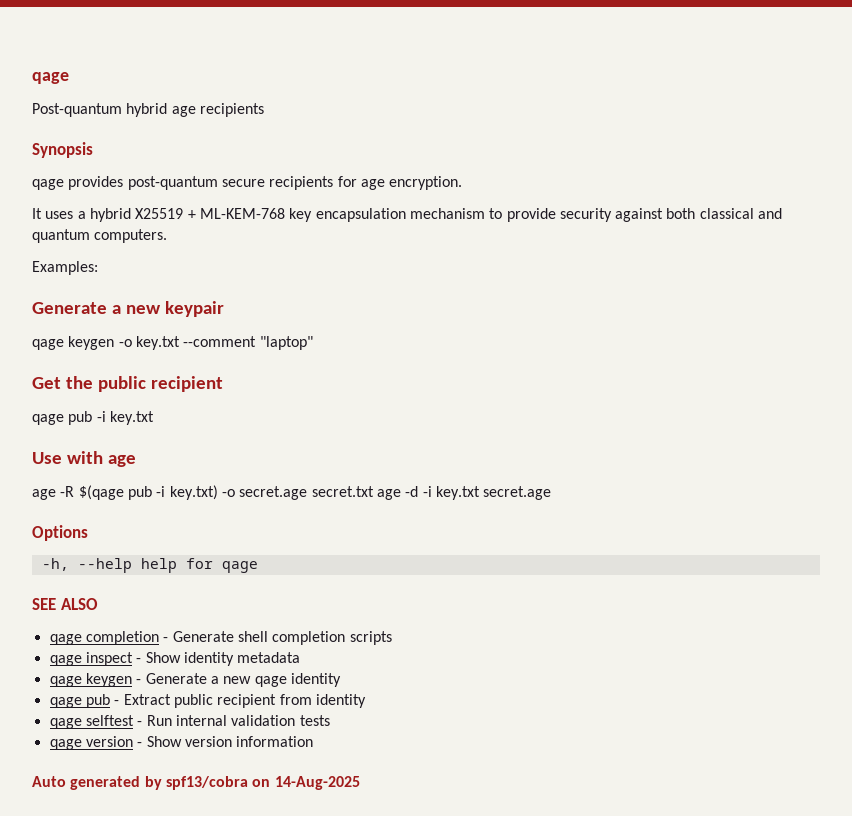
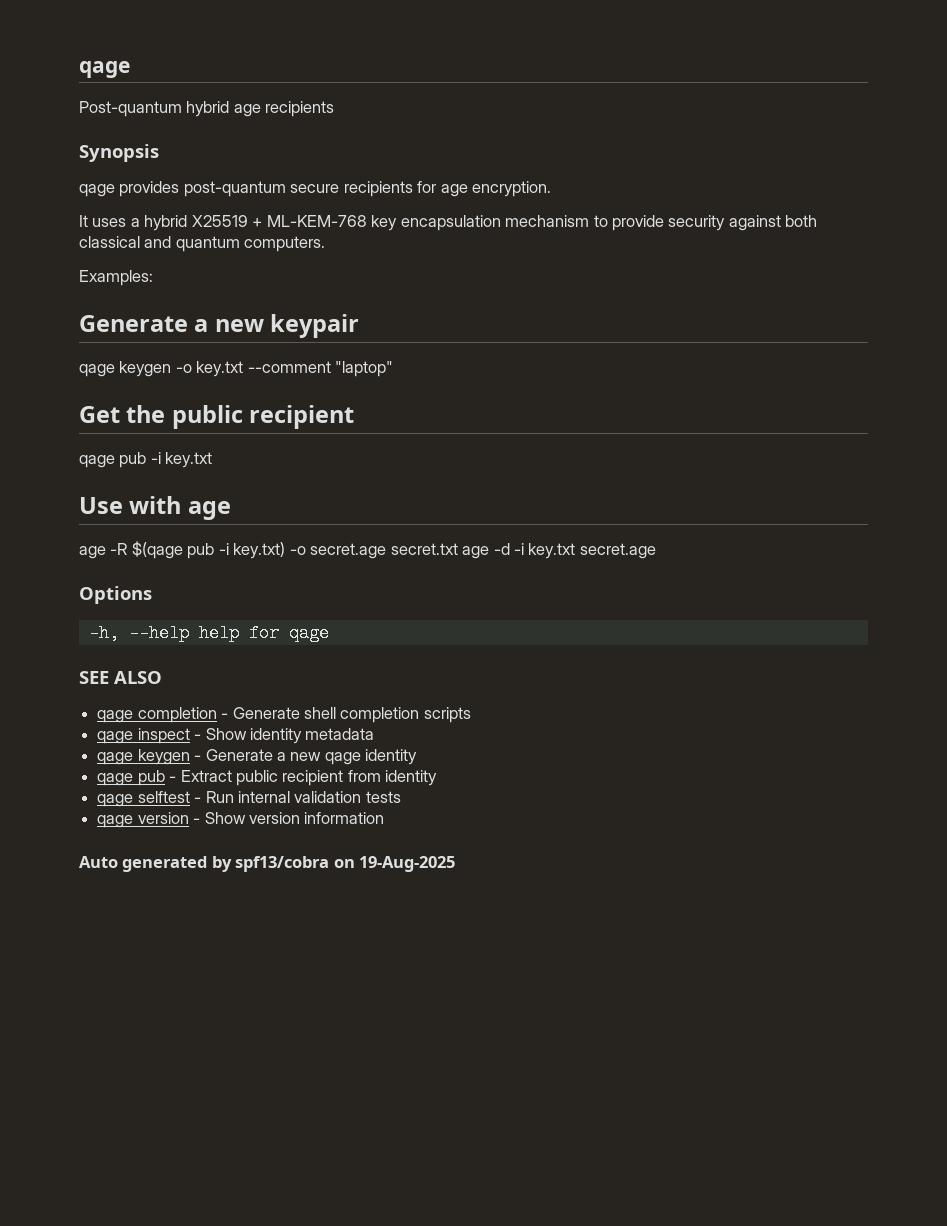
[274,776,360,790] 14-Aug-2025 -> [359,856,456,872] 19-Aug-2025

